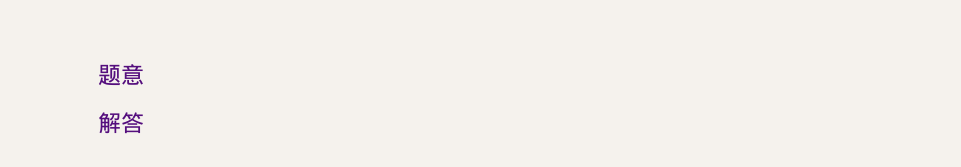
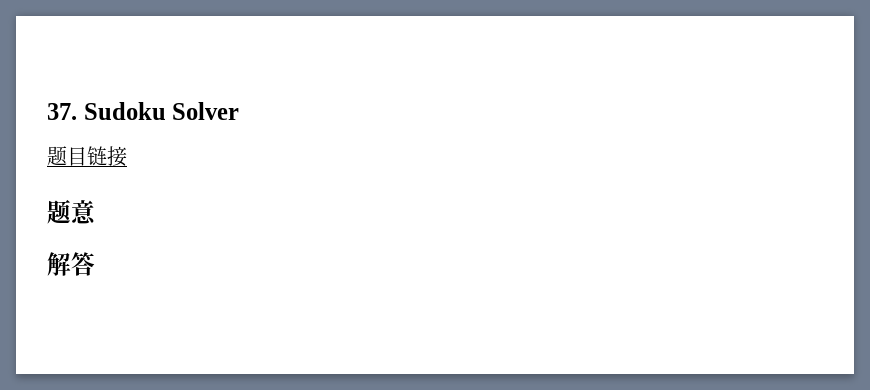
(98, 75) none -> [47,102,240,120] [47,146,127,167] 37. Sudoku Solver // 题目链接 //

